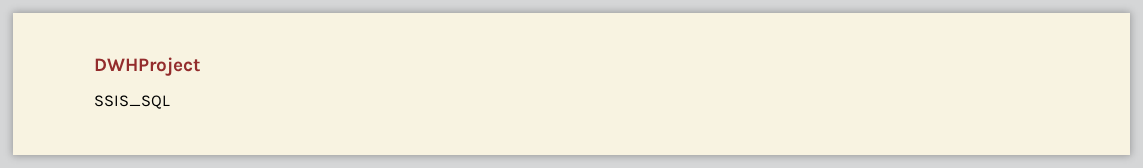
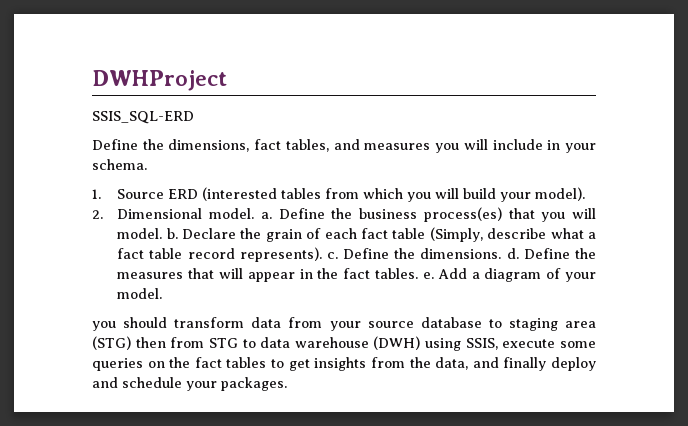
[94,95,170,109] SSIS_SQL -> [92,111,194,124] [92,139,597,153] [92,159,147,170] [92,187,586,202] [92,207,596,222] [117,227,596,242] [117,247,596,262] [117,268,596,282] [117,288,163,299] [92,317,597,331] [92,336,596,351] [92,357,597,371] [92,377,287,391] SSIS_SQL-ERD // Define the dimensions, fact tables, and measures you will include in your schema. // 1. Source ERD (interested tables from which you will build your model). // 2. Dimensional model. a. Define the business process(es) that you will model. b. Declare the grain of each fact table (Simply, describe what a fact table record represents). c. Define the dimensions. d. Define the measures that will appear in the fact tables. e. Add a diagram of your model. // you should transform data from your source database to staging area (STG) then from STG to data warehouse (DWH) using SSIS, execute some queries on the fact tables to get insights from the data, and finally deploy and schedule your packages.

